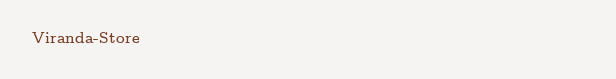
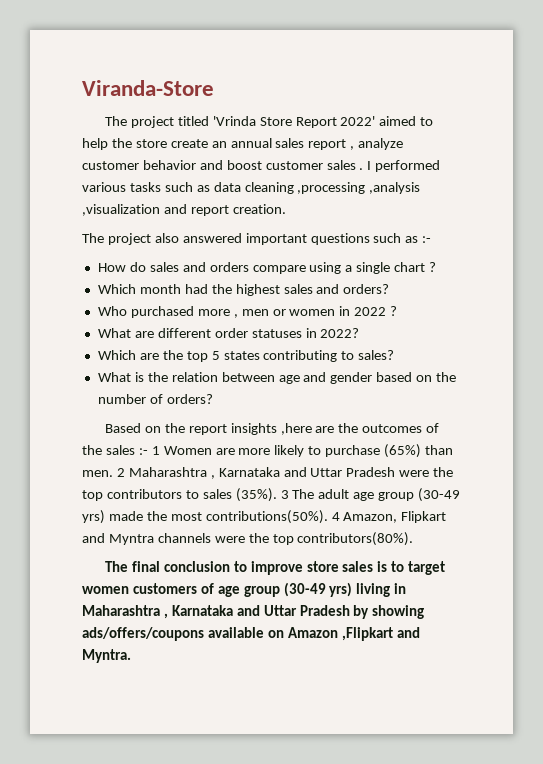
(140, 37) none -> [104,116,434,128] [82,138,404,150] [82,160,441,172] [82,182,421,194] [82,204,286,216] [82,233,432,245] [97,262,437,274] [97,284,390,296] [97,306,398,318] [97,328,360,338] [97,350,395,362] [97,372,457,384] [97,394,213,404] [104,423,440,435] [82,444,454,458] [82,467,454,479] [82,488,461,502] [82,510,447,524] [82,532,414,546] [104,561,446,575] [82,582,407,597] [82,605,425,619] [82,627,420,641] [82,649,131,663] // The project titled 'Vrinda Store Report 2022' aimed to help the store create an annual sales report , analyze customer behavior and boost customer sales . I performed various tasks such as data cleaning ,processing ,analysis ,visualization and report creation. // The project also answered important questions such as :- // How do sales and orders compare using a single chart ? // Which month had the highest sales and orders? // Who purchased more , men or women in 2022 ? // What are different order statuses in 2022? // Which are the top 5 states contributing to sales? // What is the relation between age and gender based on the number of orders? // Based on the report insights ,here are the outcomes of the sales :- 1 Women are more likely to purchase (65%) than men. 2 Maharashtra , Karnataka and Uttar Pradesh were the top contributors to sales (35%). 3 The adult age group (30-49 yrs) made the most contributions(50%). 4 Amazon, Flipkart and Myntra channels were the top contributors(80%). // The final conclusion to improve store sales is to target women customers of age group (30-49 yrs) living in Maharashtra , Karnataka and Uttar Pradesh by showing ads/offers/coupons available on Amazon ,Flipkart and Myntra.

